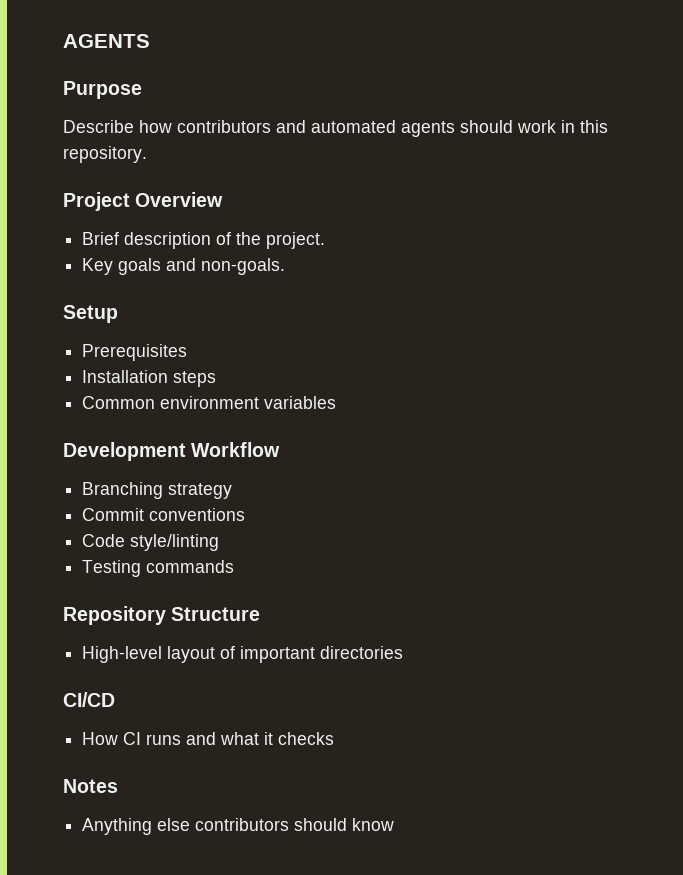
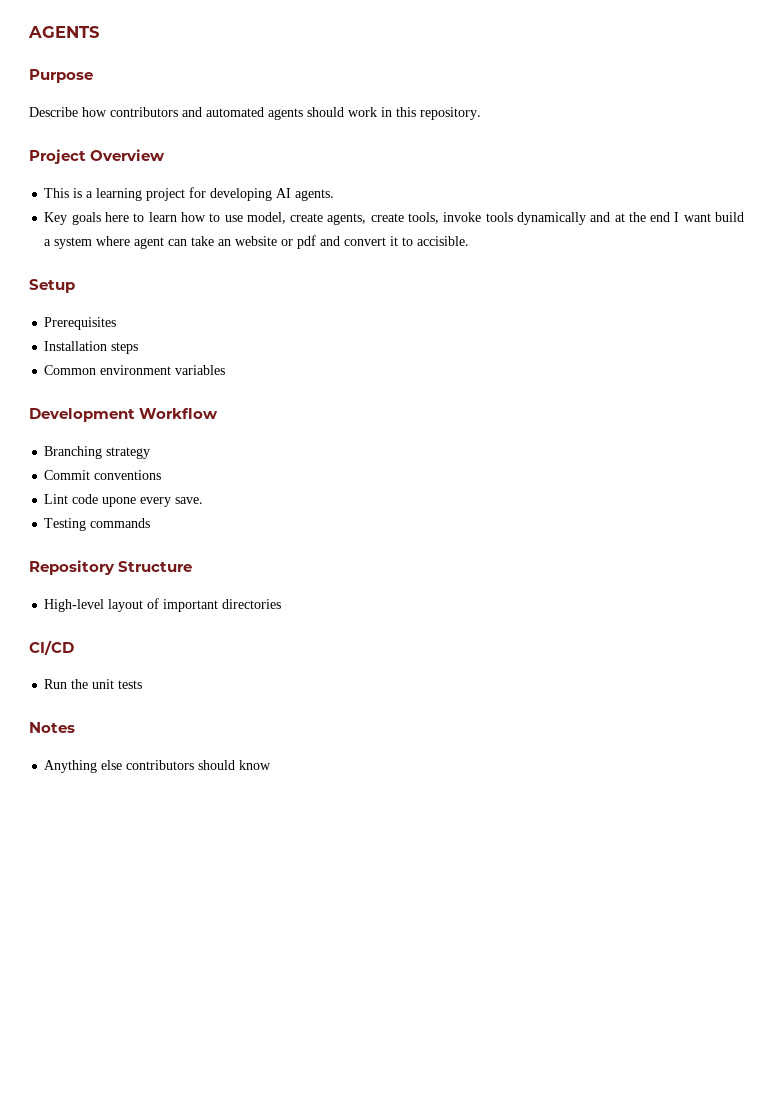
[82,232,326,249] [82,258,286,275] Brief description of the project. // Key goals and non-goals. -> [44,187,335,201] [44,212,744,225] [44,235,470,249] This is a learning project for developing AI agents. // Key goals here to learn how to use model, create agents, create tools, invoke tools dynamically and at the end I want build a system where agent can take an website or pdf and convert it to accisible.
[82,534,220,551] Code style/linting -> [44,494,204,507] Lint code upone every save.
[82,732,335,745] How CI runs and what it checks -> [44,679,143,689] Run the unit tests

